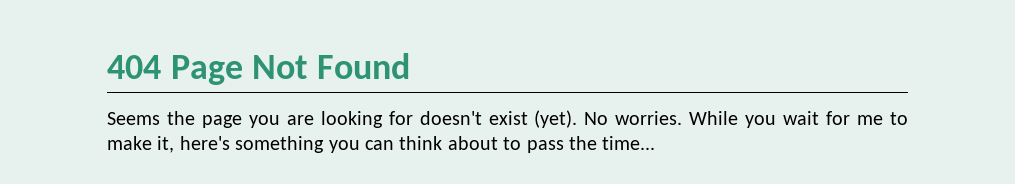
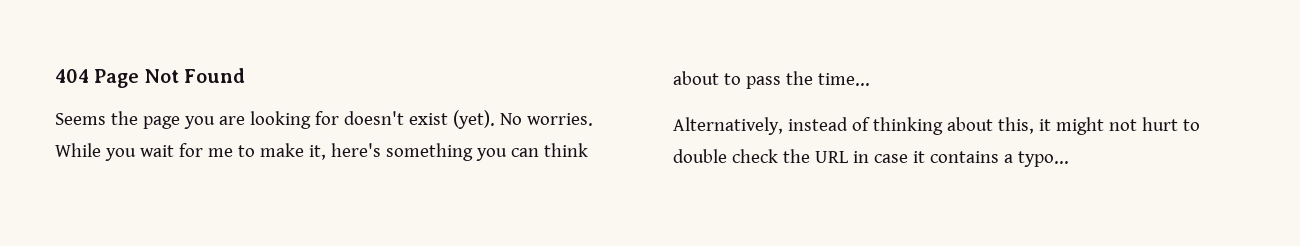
(656, 143) none -> [673,117,1200,135] [673,149,1069,167] // Alternatively, instead of thinking about this, it might not hurt to double check the URL in case it contains a typo...

